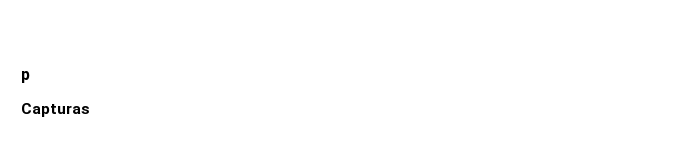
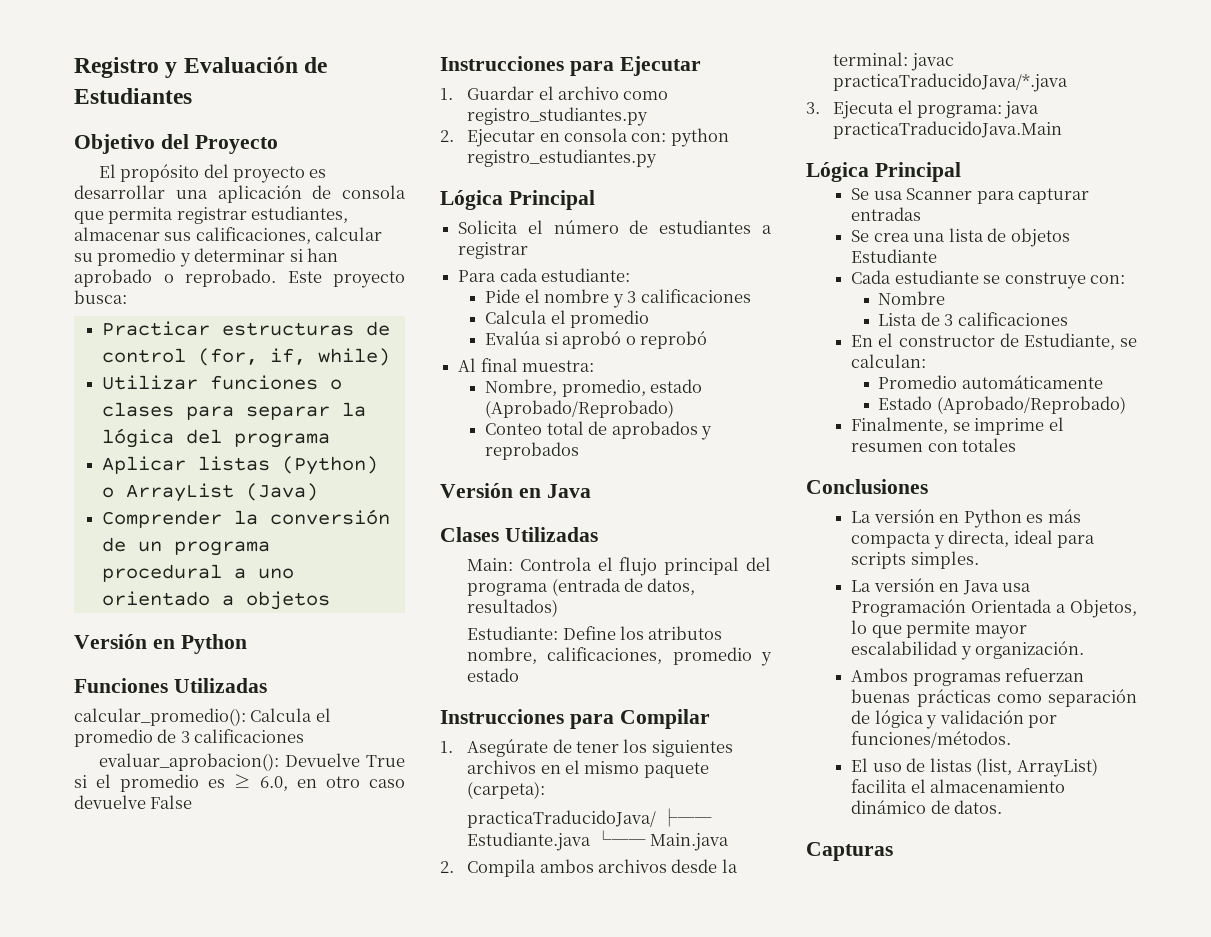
[21,71,30,83] p -> [74,56,328,78] [74,88,192,104] [74,134,278,154] [98,164,327,183] [74,185,406,203] [74,206,349,224] [74,227,383,244] [74,248,339,267] [74,269,405,288] [74,290,127,304] [102,321,391,336] [102,348,391,366] [102,375,343,390] [102,402,367,420] [102,428,331,448] [102,456,379,475] [102,483,319,502] [102,509,391,528] [102,537,271,556] [102,564,295,582] [102,591,331,610] [74,634,247,654] [74,678,267,693] [74,708,331,726] [74,729,305,747] [98,753,406,771] [74,774,405,792] [74,795,193,809] [440,56,701,76] [440,86,669,100] [467,107,649,126] [440,128,729,147] [467,149,658,168] [440,190,595,210] [458,220,772,234] [458,242,529,259] [458,268,631,282] [485,289,751,308] [485,310,650,328] [485,331,708,349] [458,358,595,372] [485,379,703,397] [485,400,675,418] [485,421,713,440] [485,442,580,460] [440,483,591,498] [440,527,598,542] [467,557,771,576] [467,578,696,596] [467,599,559,617] [467,626,723,640] [467,647,772,666] [467,668,520,682] [440,709,710,729] [440,739,733,757] [467,760,709,778] [467,781,546,799] [467,808,712,828] [467,830,730,851] [440,859,738,877] [833,52,954,71] [833,73,1069,92] [806,100,1040,119] [833,121,1063,139] [806,162,961,182] [851,188,1090,204] [851,207,922,221] [851,228,1070,247] [851,249,938,263] [851,270,1126,289] [878,291,946,305] [878,312,1068,326] [851,333,1137,350] [851,354,927,368] [878,375,1103,389] [878,396,1126,414] [851,417,1064,435] [851,438,1017,452] [806,479,928,494] [851,509,1081,528] [851,530,1096,549] [851,551,979,569] [851,578,1032,595] [851,599,1137,618] [851,620,1027,639] [851,641,1085,660] [851,668,1085,686] [851,689,1137,707] [851,710,1058,729] [851,731,1012,748] [851,758,1098,777] [851,779,1066,793] [851,800,1003,814] Registro y Evaluación de Estudiantes // Objetivo del Proyecto // El propósito del proyecto es desarrollar una aplicación de consola que permita registrar estudiantes, almacenar sus calificaciones, calcular su promedio y determinar si han aprobado o reprobado. Este proyecto busca: // Practicar estructuras de control (for, if, while) // Utilizar funciones o clases para separar la lógica del programa // Aplicar listas (Python) o ArrayList (Java) // Comprender la conversión de un programa procedural a uno orientado a objetos // Versión en Python // Funciones Utilizadas // calcular_promedio(): Calcula el promedio de 3 calificaciones // evaluar_aprobacion(): Devuelve True si el promedio es ≥ 6.0, en otro caso devuelve False // Instrucciones para Ejecutar // 1. Guardar el archivo como registro_studiantes.py // 2. Ejecutar en consola con: python registro_estudiantes.py // Lógica Principal // Solicita el número de estudiantes a registrar // Para cada estudiante: // Pide el nombre y 3 calificaciones // Calcula el promedio // Evalúa si aprobó o reprobó // Al final muestra: // Nombre, promedio, estado (Aprobado/Reprobado) // Conteo total de aprobados y reprobados // Versión en Java // Clases Utilizadas // Main: Controla el flujo principal del programa (entrada de datos, resultados) // Estudiante: Define los atributos nombre, calificaciones, promedio y estado // Instrucciones para Compilar // 1. Asegúrate de tener los siguientes archivos en el mismo paquete (carpeta): // practicaTraducidoJava/ ├── Estudiante.java └── Main.java // 2. Compila ambos archivos desde la terminal: javac practicaTraducidoJava/*.java // 3. Ejecuta el programa: java practicaTraducidoJava.Main // Lógica Principal // Se usa Scanner para capturar entradas // Se crea una lista de objetos Estudiante // Cada estudiante se construye con: // Nombre // Lista de 3 calificaciones // En el constructor de Estudiante, se calculan: // Promedio automáticamente // Estado (Aprobado/Reprobado) // Finalmente, se imprime el resumen con totales // Conclusiones // La versión en Python es más compacta y directa, ideal para scripts simples. // La versión en Java usa Programación Orientada a Objetos, lo que permite mayor escalabilidad y organización. // Ambos programas refuerzan buenas prácticas como separación de lógica y validación por funciones/métodos. // El uso de listas (list, ArrayList) facilita el almacenamiento dinámico de datos.

